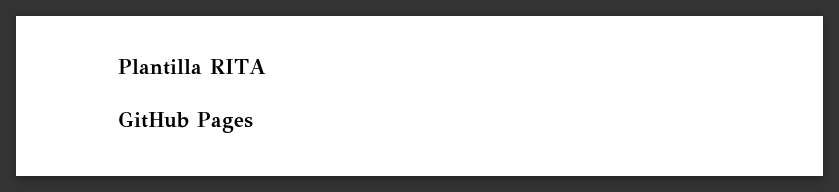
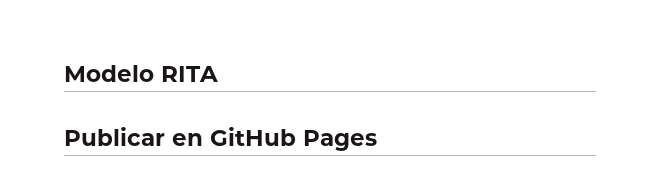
[118,59,202,75] Plantilla -> [64,65,154,82] Modelo
(266, 66) none -> [64,127,203,146] Publicar en

